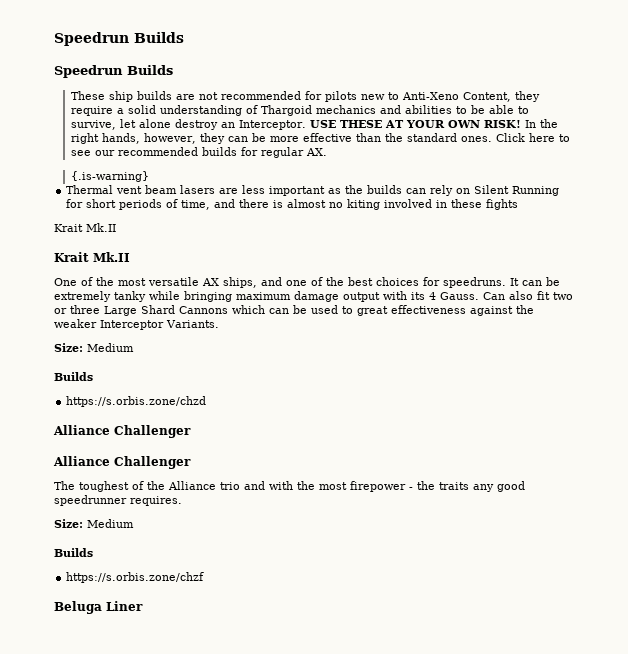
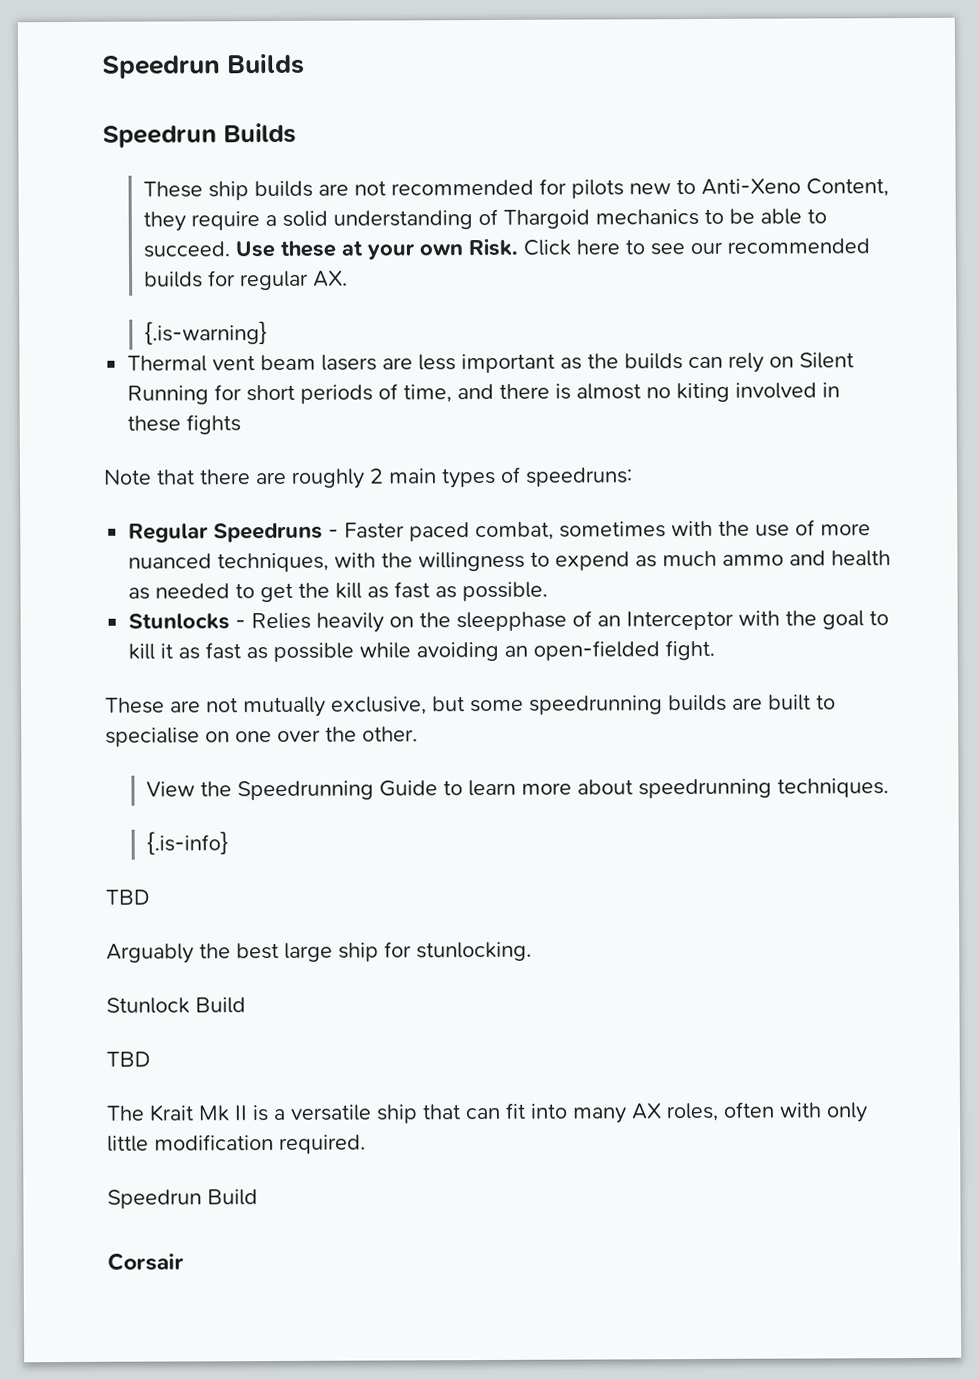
[379,105,452,114] and abilities -> (700, 217) none
[70,119,558,130] [70,133,492,144] survive, let alone destroy an Interceptor. USE THESE AT YOUR OWN RISK! In the right hands, however, they can be more effective than the standard ones. -> [143,238,519,260] succeed. Use these at your own Risk.
[54,223,116,232] [54,252,130,262] [54,277,560,288] [54,291,573,302] [54,305,534,316] [54,319,219,330] [54,343,134,352] [54,372,93,381] [66,396,207,407] [53,425,191,438] [53,456,191,469] [54,481,525,492] [54,495,182,506] [54,519,134,528] [54,548,93,557] [66,572,205,583] [54,601,143,614] Krait Mk.II // Krait Mk.II // One of the most versatile AX ships, and one of the best choices for speedruns. It can be extremely tanky while bringing maximum damage output with its 4 Gauss. Can also fit two or three Large Shard Cannons which can be used to great effectiveness against the weaker Interceptor Variants. // Size: Medium // Builds // https://s.orbis.zone/chzd // Alliance Challenger // Alliance Challenger // The toughest of the Alliance trio and with the most firepower - the traits any good speedrunner requires. // Size: Medium // Builds // https://s.orbis.zone/chzf // Beluga Liner -> [103,466,633,489] [128,519,872,543] [128,550,892,573] [128,581,549,603] [128,610,890,633] [128,639,716,663] [105,694,836,718] [105,726,418,747] [146,778,890,801] [146,831,230,855] [105,889,150,905] [106,941,532,964] [106,997,246,1014] [106,1051,150,1067] [106,1101,868,1124] [107,1134,366,1154] [107,1189,258,1209] [107,1252,184,1271] Note that there are roughly 2 main types of speedruns: // Regular Speedruns - Faster paced combat, sometimes with the use of more nuanced techniques, with the willingness to expend as much ammo and health as needed to get the kill as fast as possible. // Stunlocks - Relies heavily on the sleepphase of an Interceptor with the goal to kill it as fast as possible while avoiding an open-fielded fight. // These are not mutually exclusive, but some speedrunning builds are built to specialise on one over the other. // View the Speedrunning Guide to learn more about speedrunning techniques. // {.is-info} // TBD // Arguably the best large ship for stunlocking. // Stunlock Build // TBD // The Krait Mk II is a versatile ship that can fit into many AX roles, often with only little modification required. // Speedrun Build // Corsair

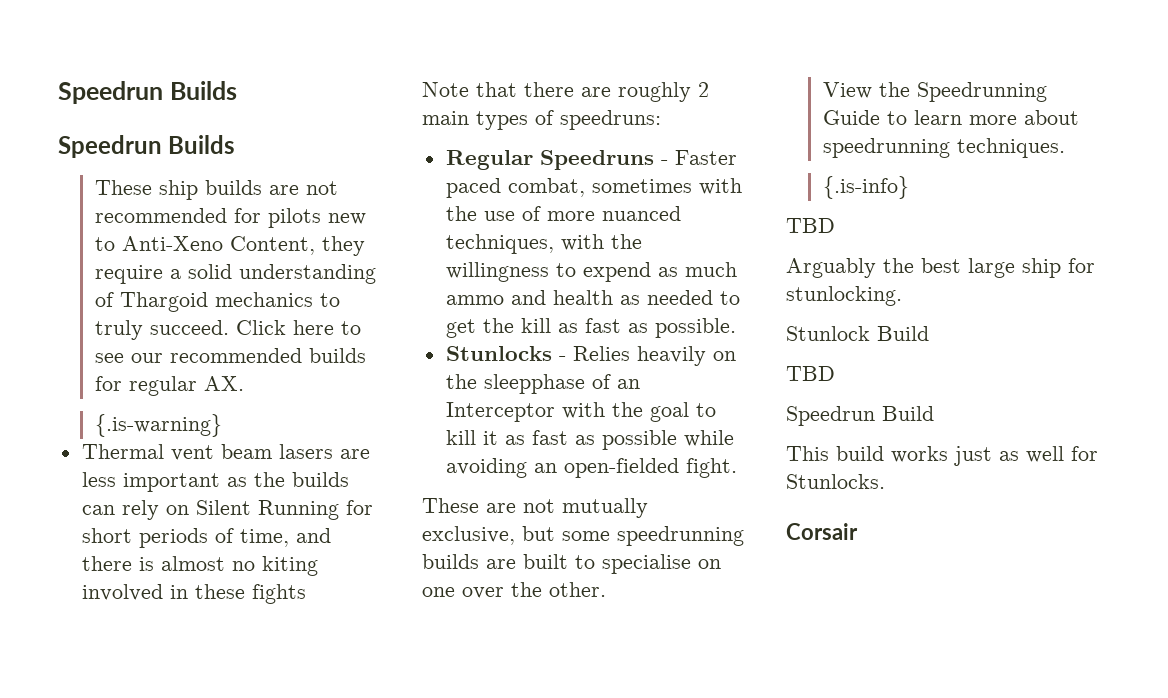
[729,208,828,225] [143,238,519,260] be able to succeed. Use these at your own Risk. -> [95,320,230,340] truly succeed.
[106,1101,868,1124] [107,1134,366,1154] [107,1189,258,1209] The Krait Mk II is a versatile ship that can fit into many AX roles, often with only little modification required. // Speedrun Build -> [786,406,934,426] [786,446,1098,466] [786,474,885,489] Speedrun Build // This build works just as well for Stunlocks.

